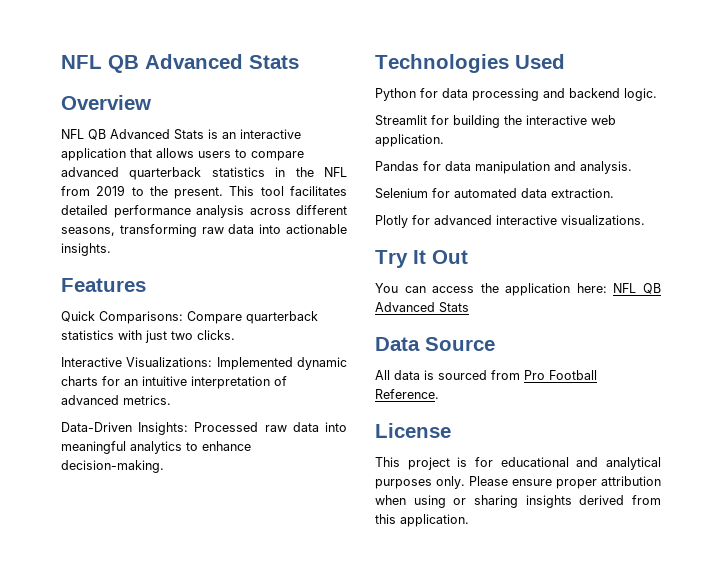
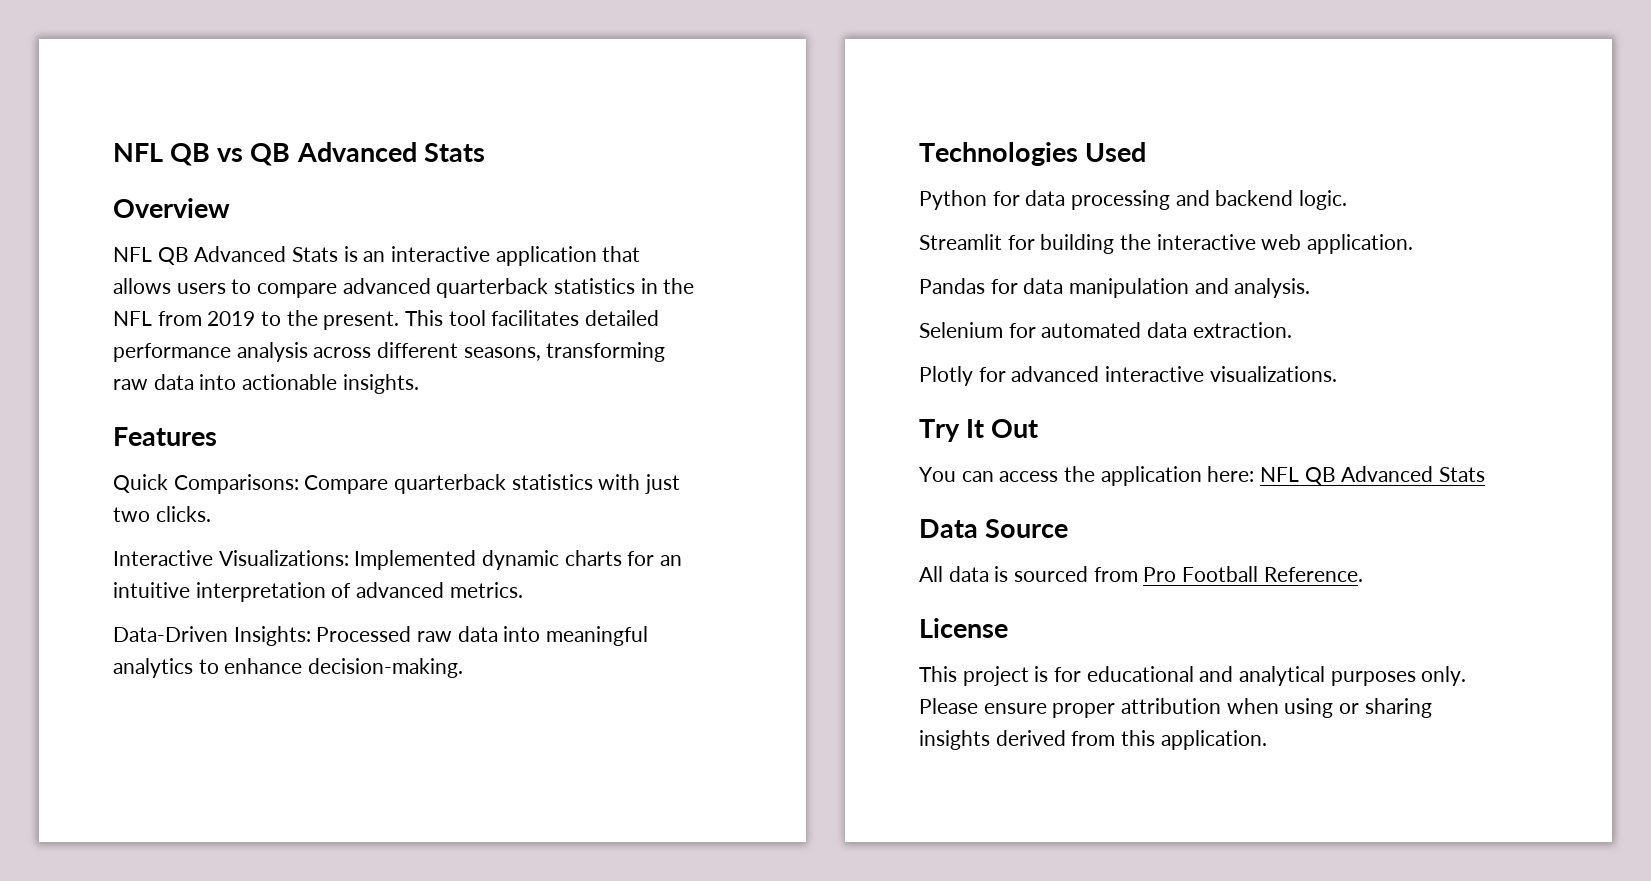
[61,55,139,73] NFL QB -> [113,143,291,166] NFL QB vs QB

